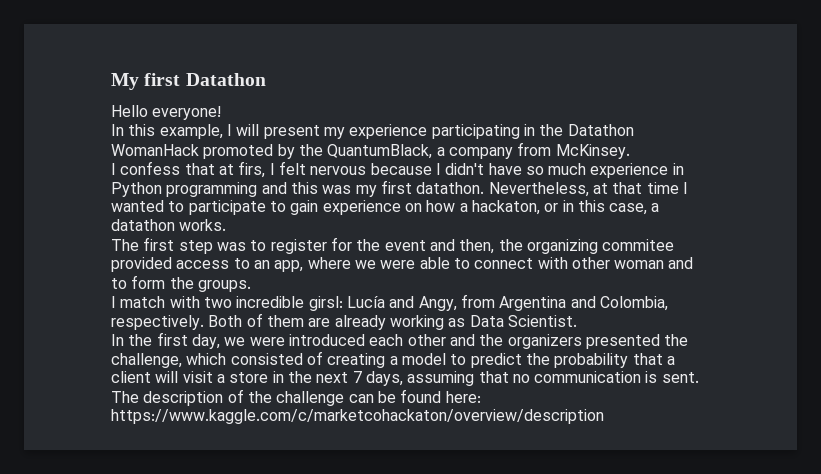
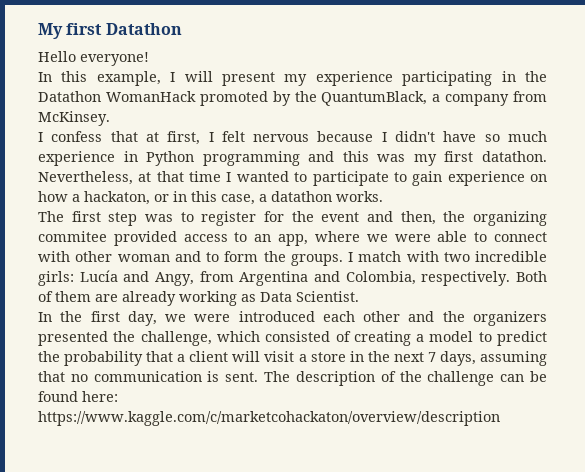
[238,161,266,178] firs, -> [167,131,201,145] first,
(251, 286) // -> (343, 260) none
[308,296,343,311] girsl: -> [38,271,74,286] girls:

